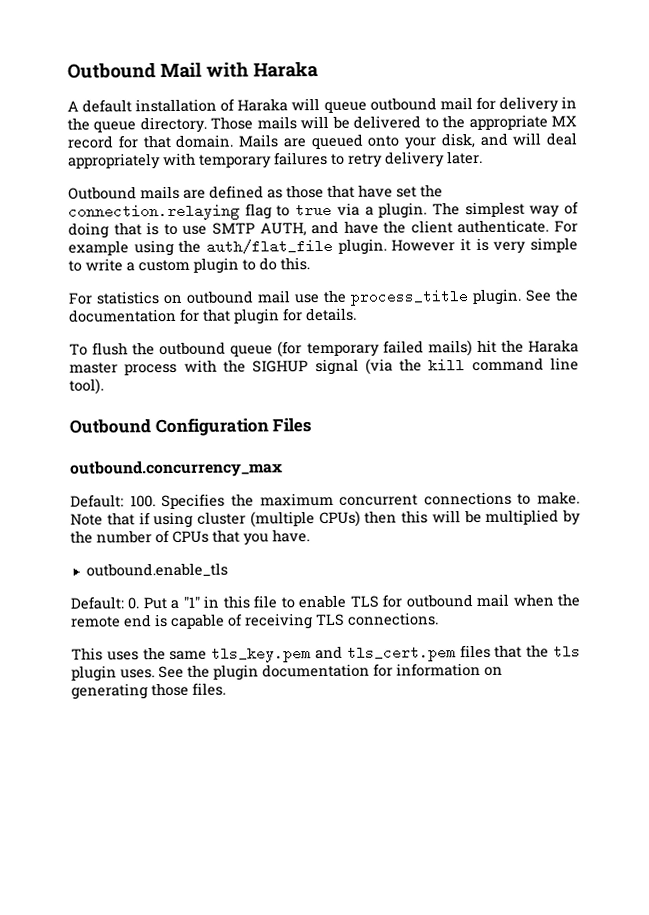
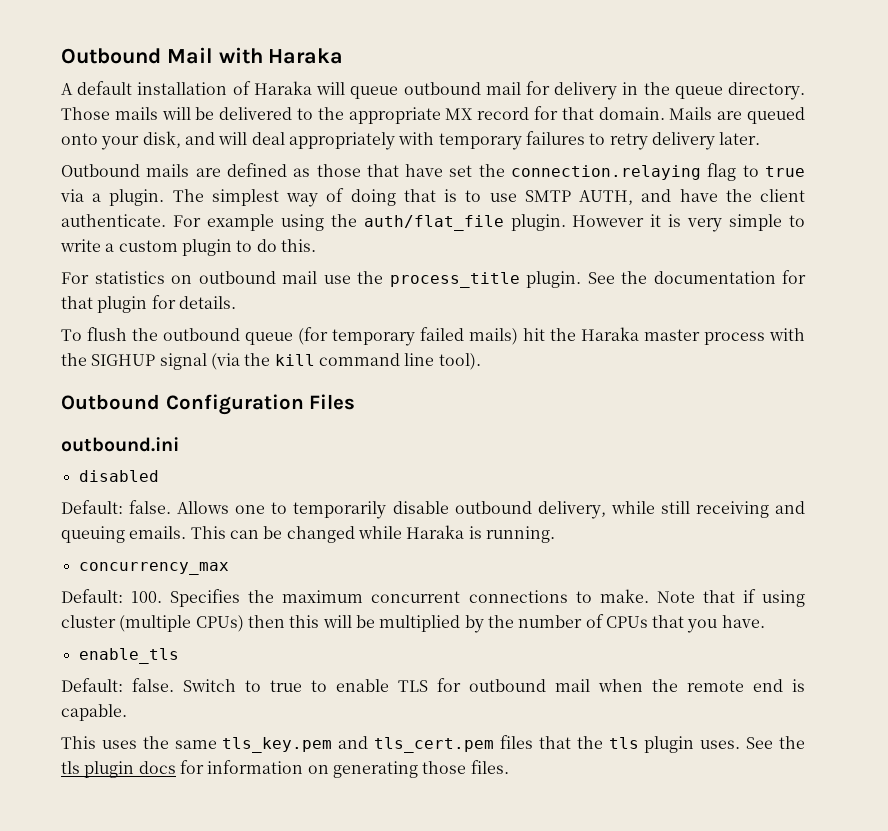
[70,460,283,478] outbound.concurrency_max -> [61,437,179,452] [78,470,159,482] [61,500,806,519] [61,525,555,543] [78,562,229,575] outbound.ini // disabled // Default: false. Allows one to temporarily disable outbound delivery, while still receiving and queuing emails. This can be changed while Haraka is running. // concurrency_max
[85,562,228,578] [70,595,278,610] outbound.enable_tls // Default: 0. Put a "1" in this file -> [78,648,179,664] [61,678,302,692] enable_tls // Default: false. Switch to true
[171,612,439,630] capable of receiving TLS connections. -> [61,704,127,721] capable.
[213,663,370,681] plugin documentation -> [61,761,176,778] tls plugin docs

